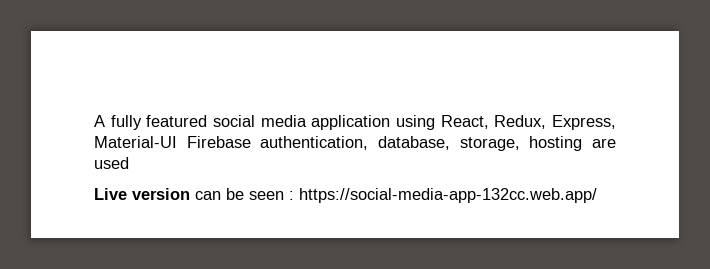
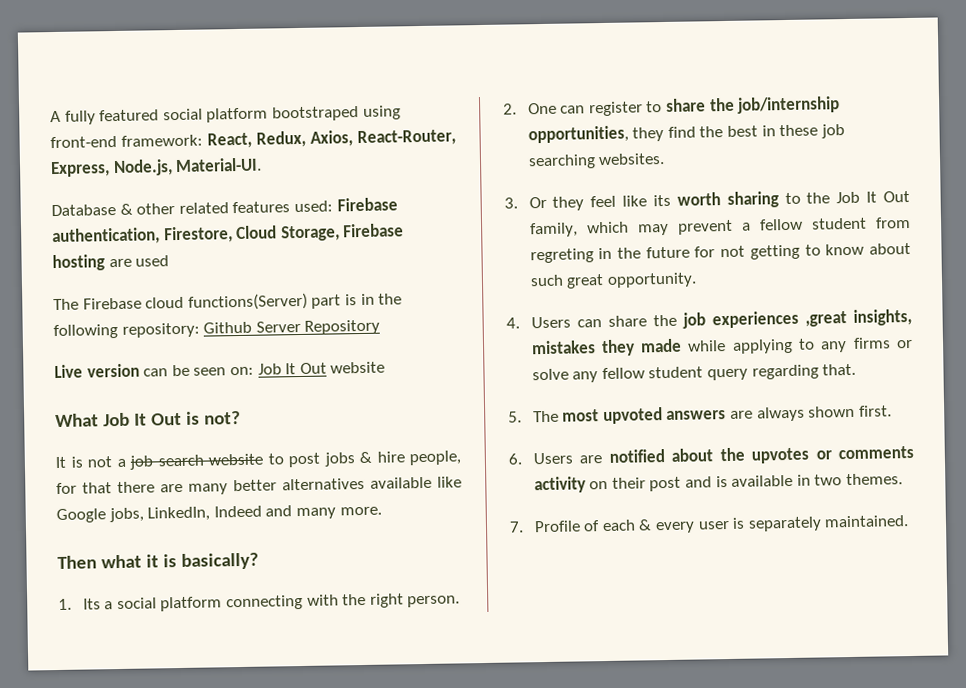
[260,115,616,130] [94,136,617,151] [94,157,129,169] media application using React, Redux, Express, Material-UI Firebase authentication, database, storage, hosting are used -> [206,105,401,123] [50,129,456,149] [50,157,263,178] [51,197,398,217] [52,223,405,246] [52,254,170,272] [53,292,403,311] [53,319,381,340] platform bootstraped using front-end framework: React, Redux, Axios, React-Router, Express, Node.js, Material-UI. // Database & other related features used: Firebase authentication, Firestore, Cloud Storage, Firebase hosting are used // The Firebase cloud functions(Server) part is in the following repository: Github Server Repository
[289,188,597,203] : https://social-media-app-132cc.web.app/ -> [229,361,386,376] [55,410,241,428] [55,450,461,470] [56,476,462,495] [56,505,382,524] [57,552,259,570] [58,593,461,612] [503,96,841,117] [527,124,845,144] [527,152,666,170] [504,190,910,211] [529,216,911,238] [529,242,911,264] [529,272,697,289] [506,308,912,329] [530,337,913,357] [531,363,857,383] [508,405,892,425] [508,445,914,465] [533,473,903,494] [509,515,910,534] on: Job It Out website // What Job It Out is not? // It is not a job search website to post jobs & hire people, for that there are many better alternatives available like Google jobs, LinkedIn, Indeed and many more. // Then what it is basically? // 1. Its a social platform connecting with the right person. // 2. One can register to share the job/internship opportunities, they find the best in these job searching websites. // 3. Or they feel like its worth sharing to the Job It Out family, which may prevent a fellow student from regreting in the future for not getting to know about such great opportunity. // 4. Users can share the job experiences ,great insights, mistakes they made while applying to any firms or solve any fellow student query regarding that. // 5. The most upvoted answers are always shown first. // 6. Users are notified about the upvotes or comments activity on their post and is available in two themes. // 7. Profile of each & every user is separately maintained.

